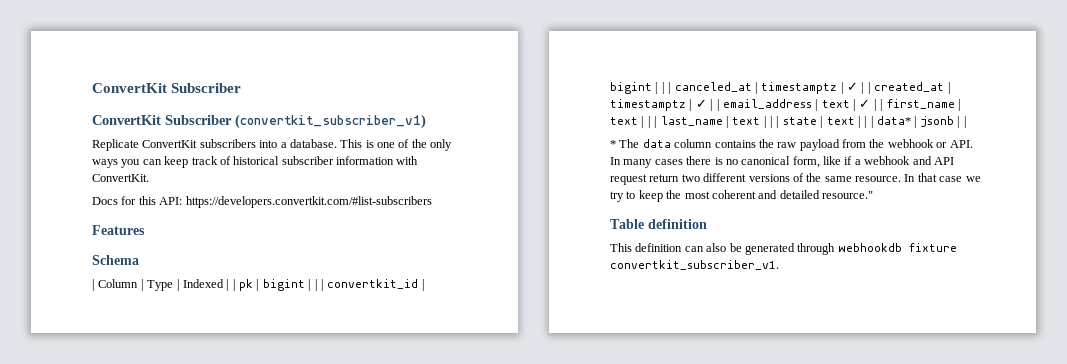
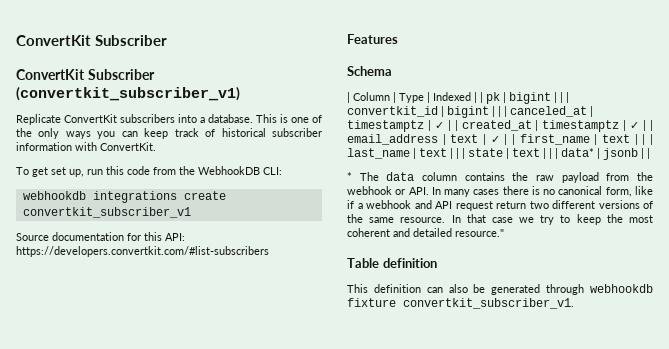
[92,197,118,205] Docs -> [16,166,282,177] [22,191,226,203] [22,207,191,218] [16,232,124,241] To get set up, run this code from the WebhookDB CLI: // webhookdb integrations create convertkit_subscriber_v1 // Source documentation

